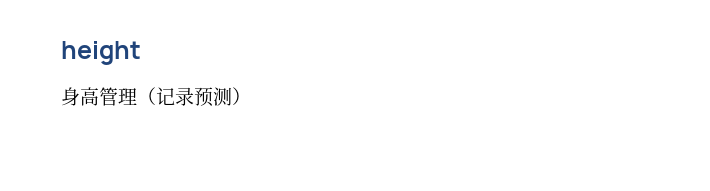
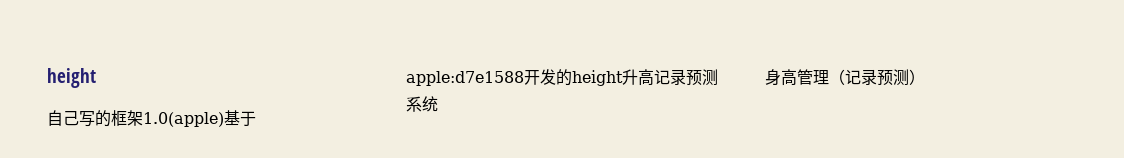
[61,41,141,65] height -> [47,68,96,88] [47,110,256,127] [406,69,718,86] [406,96,438,112] height // 自己写的框架1.0(apple)基于apple:d7e1588开发的height升高记录预测系统

